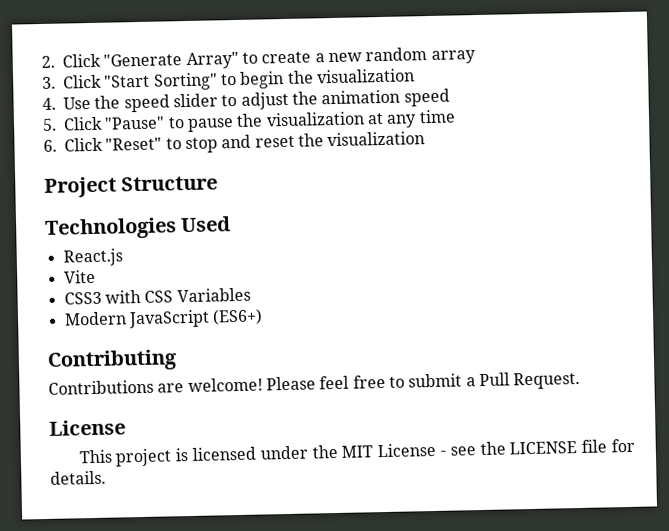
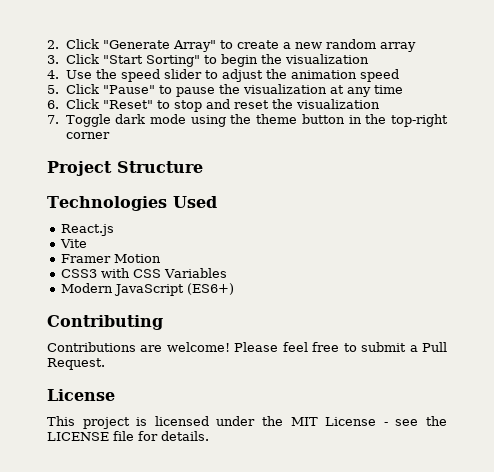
(426, 139) none -> [47,114,448,127] [65,132,110,139] // 7. Toggle dark mode using the theme button in the top-right corner
(96, 276) none -> [60,254,161,263] // Framer Motion

